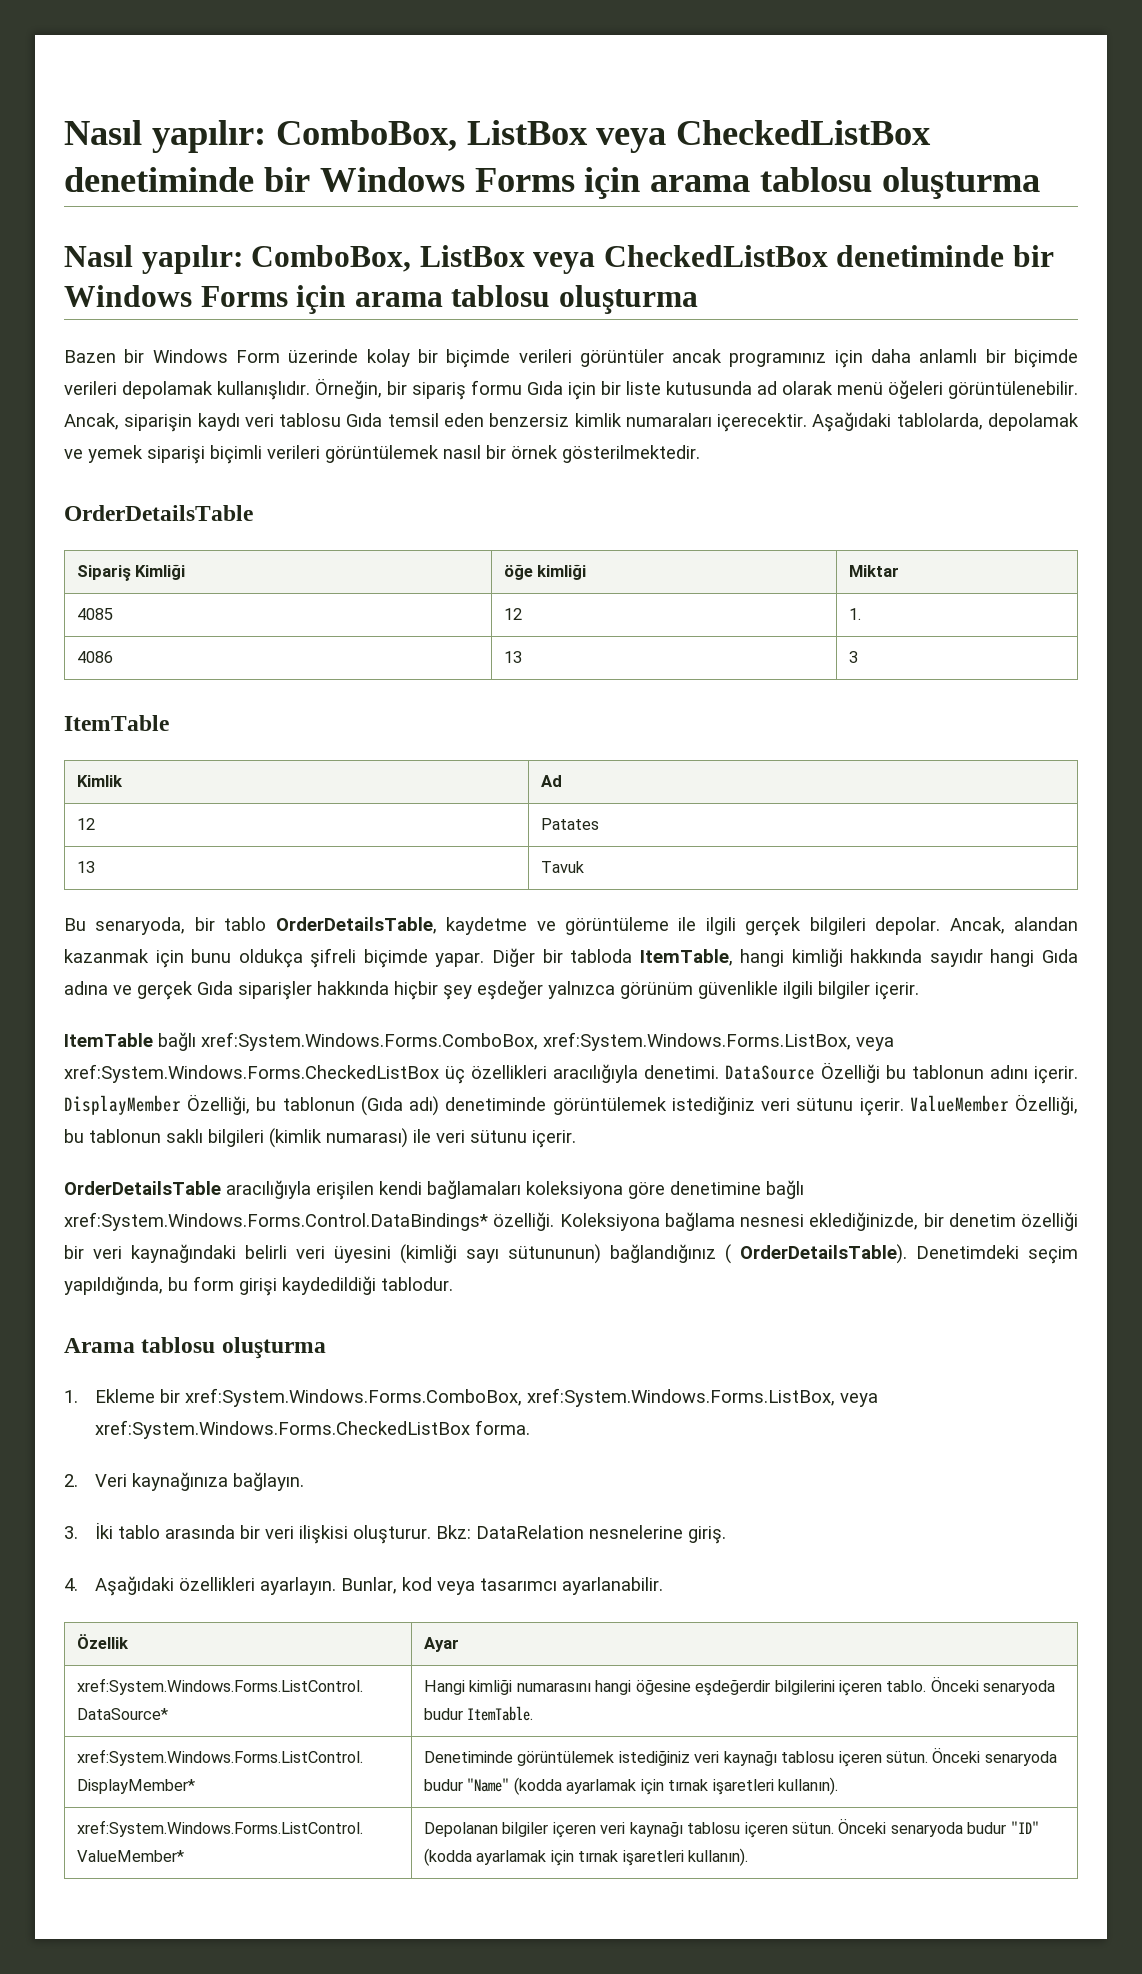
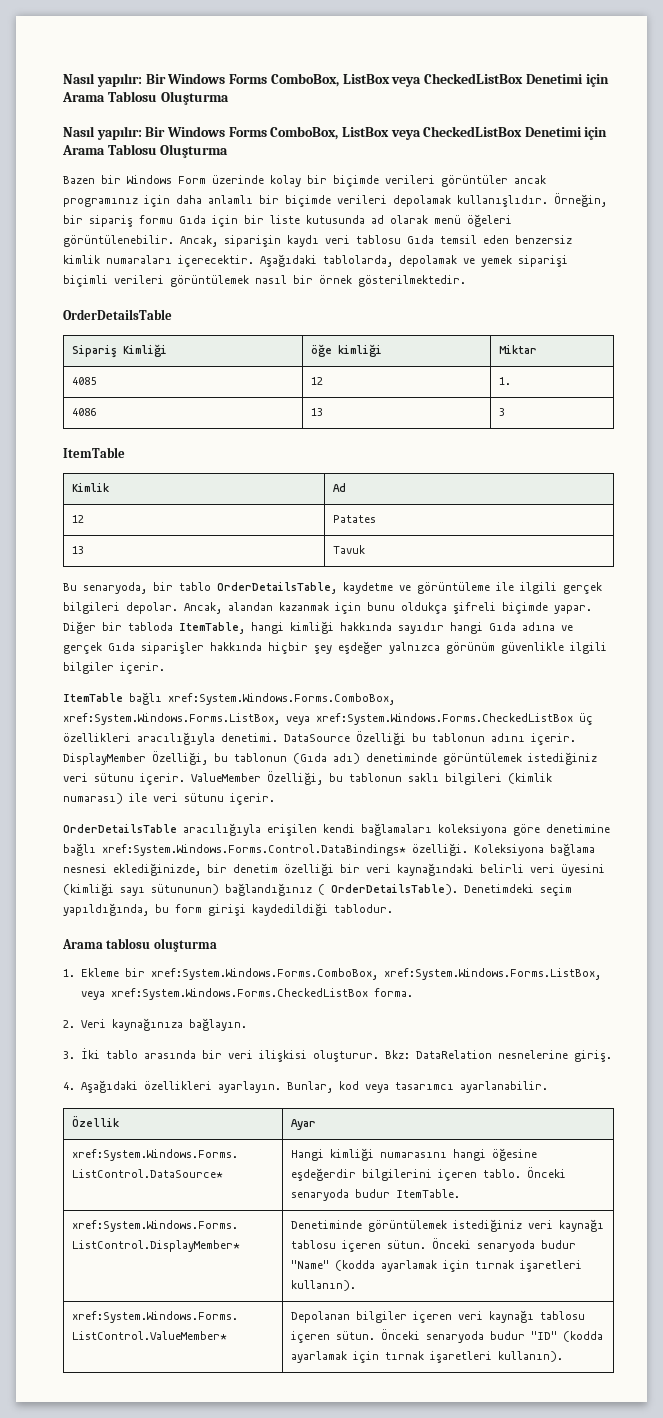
[64,120,932,153] [64,167,1040,199] [64,245,1054,274] [64,285,698,314] Nasıl yapılır: ComboBox, ListBox veya CheckedListBox denetiminde bir Windows Forms için arama tablosu oluşturma // Nasıl yapılır: ComboBox, ListBox veya CheckedListBox denetiminde bir Windows Forms için arama tablosu oluşturma -> [63,73,609,87] [62,91,229,105] [63,126,608,140] [62,144,229,158] Nasıl yapılır: Bir Windows Forms ComboBox, ListBox veya CheckedListBox Denetimi için Arama Tablosu Oluşturma // Nasıl yapılır: Bir Windows Forms ComboBox, ListBox veya CheckedListBox Denetimi için Arama Tablosu Oluşturma

